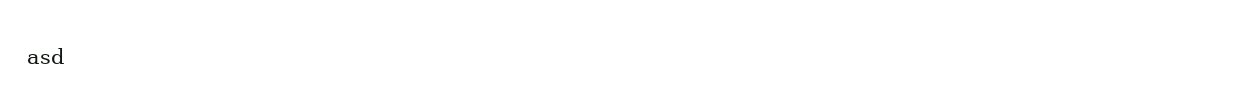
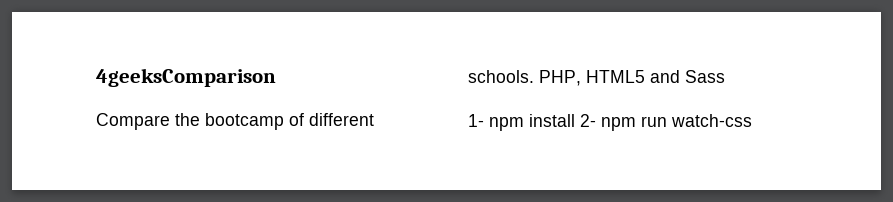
[27,48,64,64] asd -> [96,68,276,87] [96,113,374,130] [468,70,725,86] [468,114,752,131] 4geeksComparison // Compare the bootcamp of different schools. PHP, HTML5 and Sass // 1- npm install 2- npm run watch-css

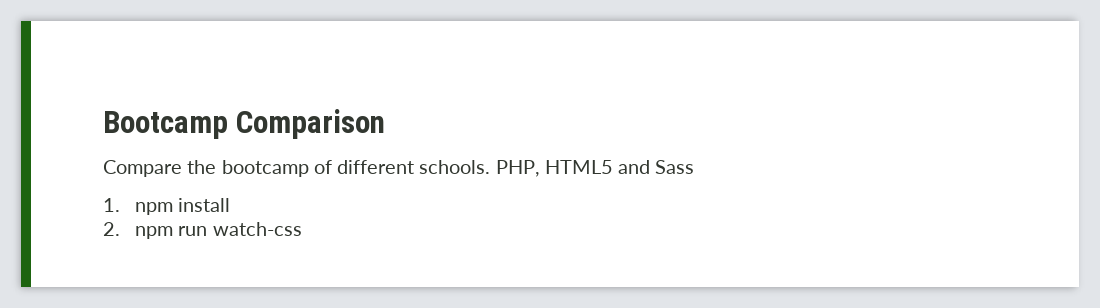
[96,68,276,87] 4geeksComparison -> [103,109,386,139] Bootcamp Comparison
[468,114,484,127] 1- -> [103,198,120,212] 1.
[580,114,596,127] 2- -> [103,222,120,236] // 2.

